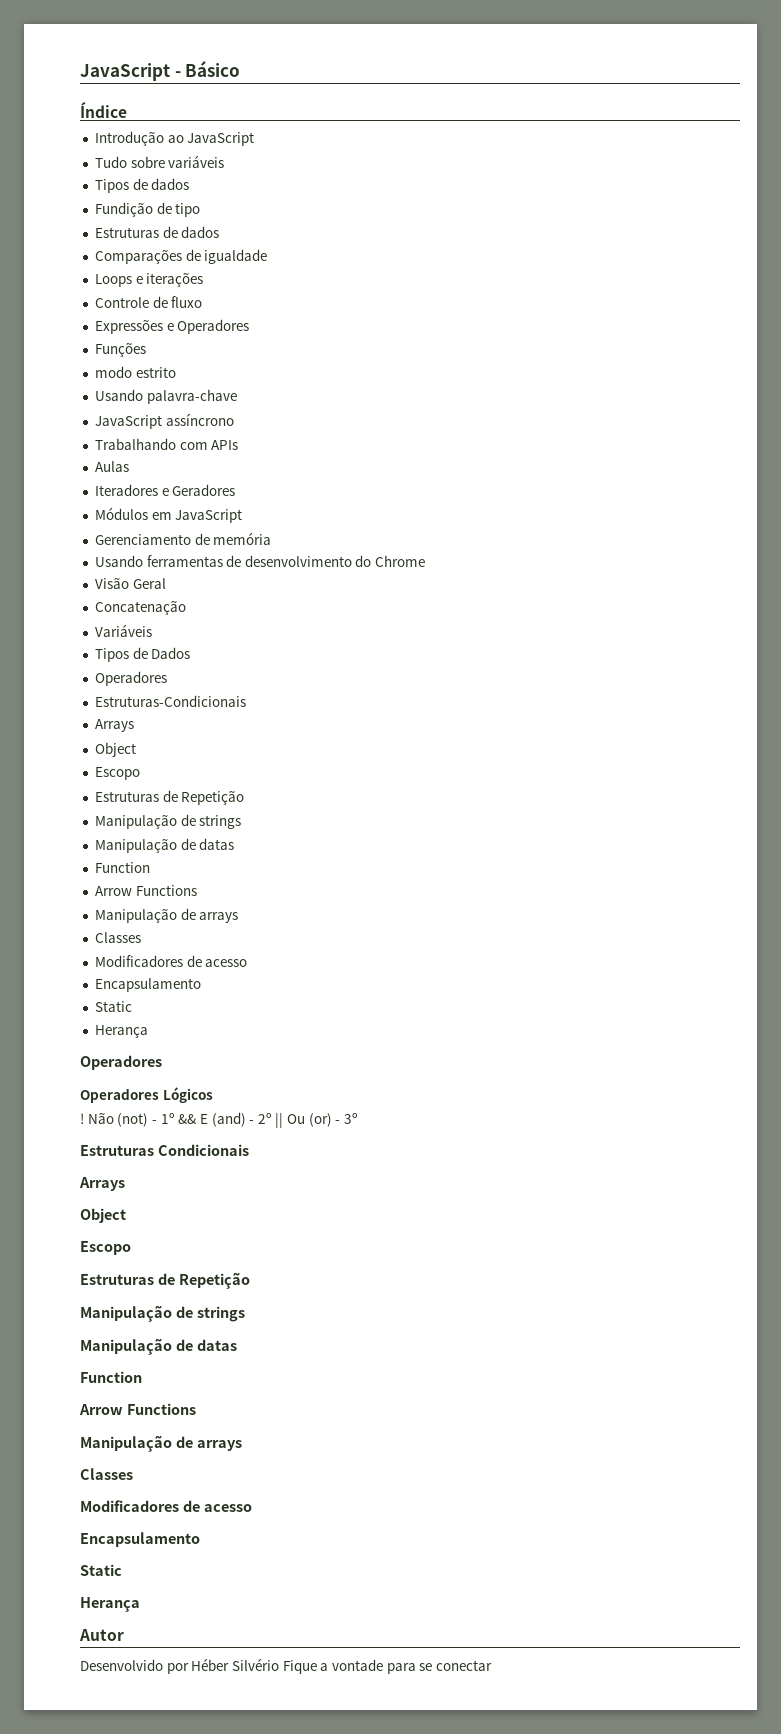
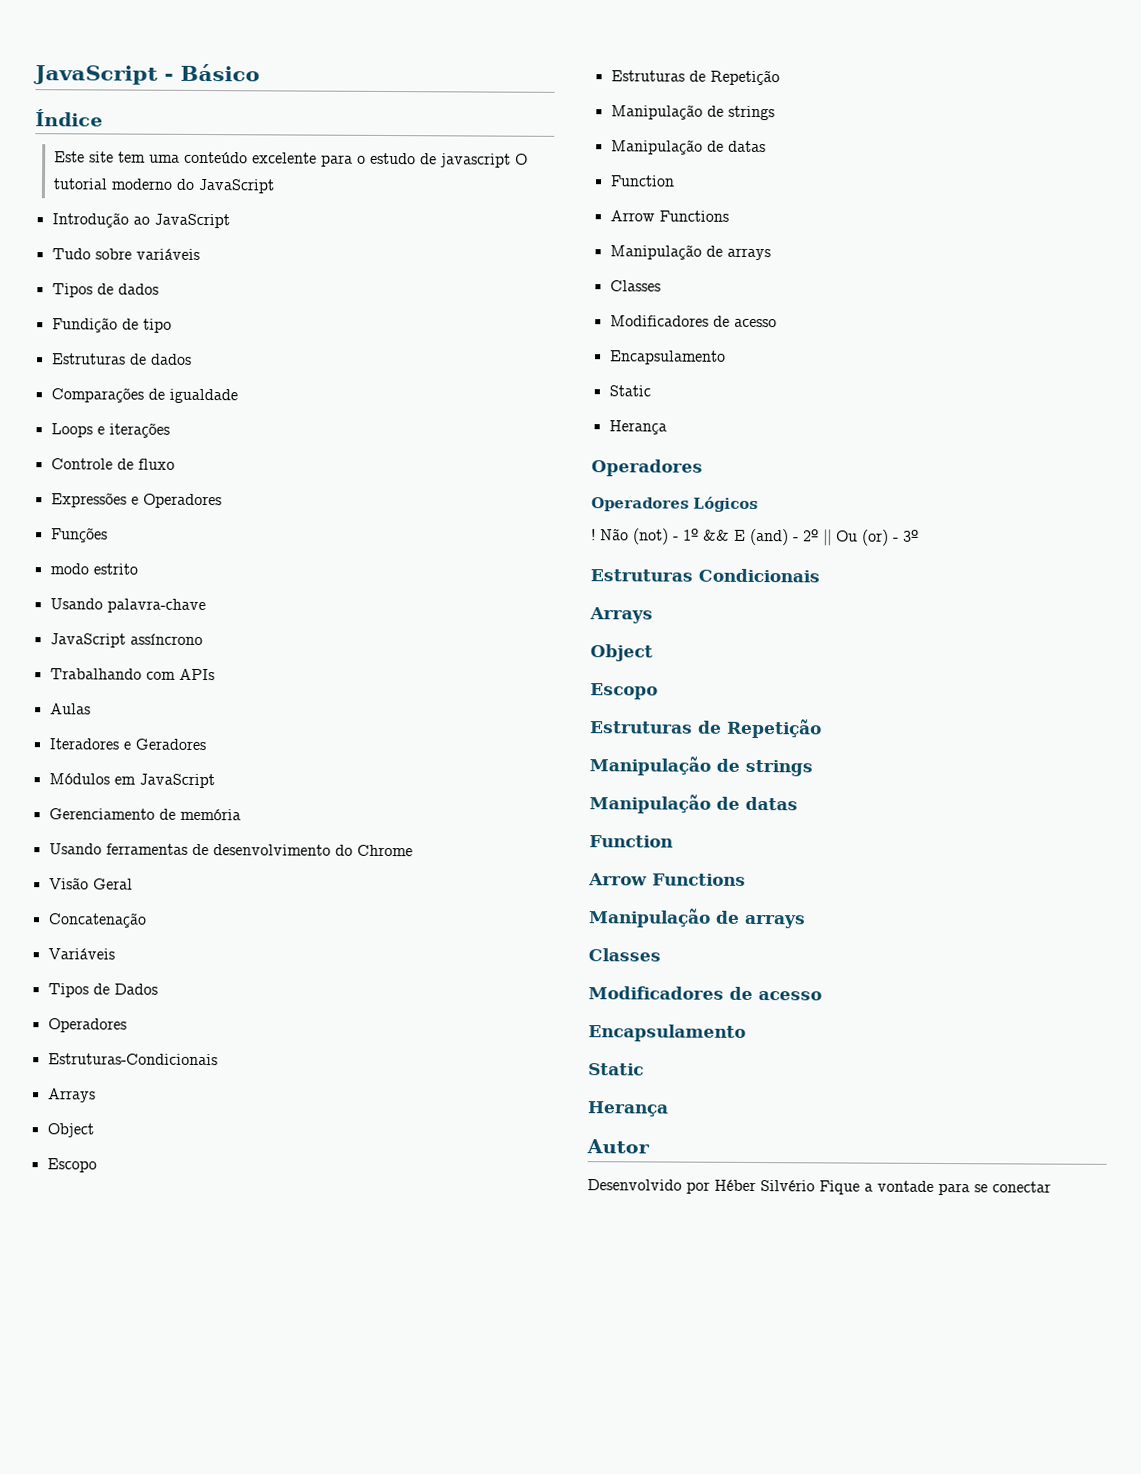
(127, 109) none -> [53,151,528,168] [52,178,275,194] // Este site tem uma conteúdo excelente para o estudo de javascript O tutorial moderno do JavaScript

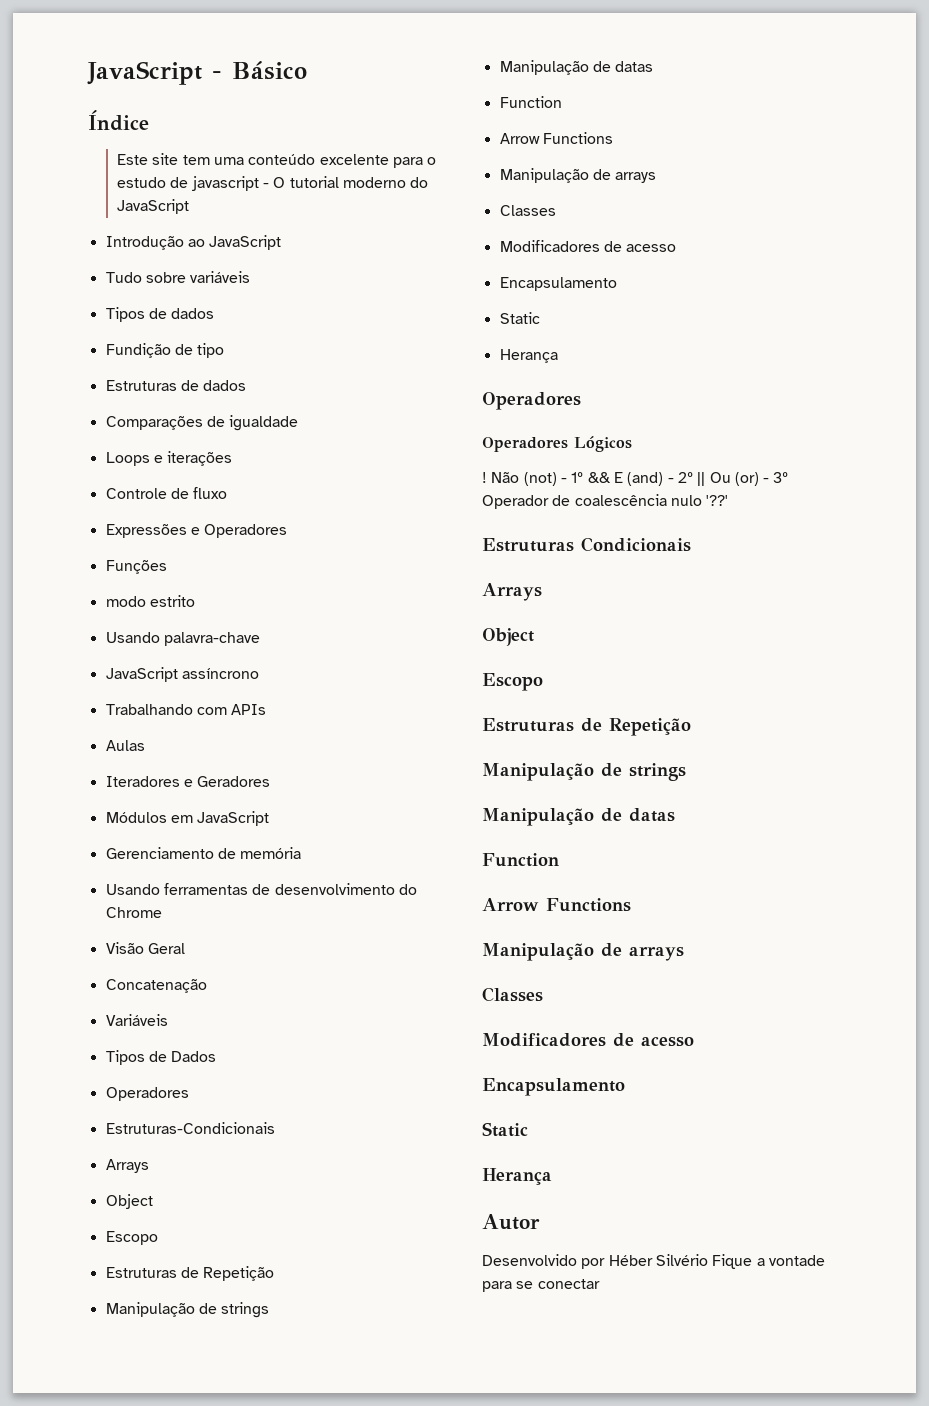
(511, 160) none -> [262,183,269,188] -
(919, 535) none -> [482,494,729,509] Operador de coalescência nulo '??'

